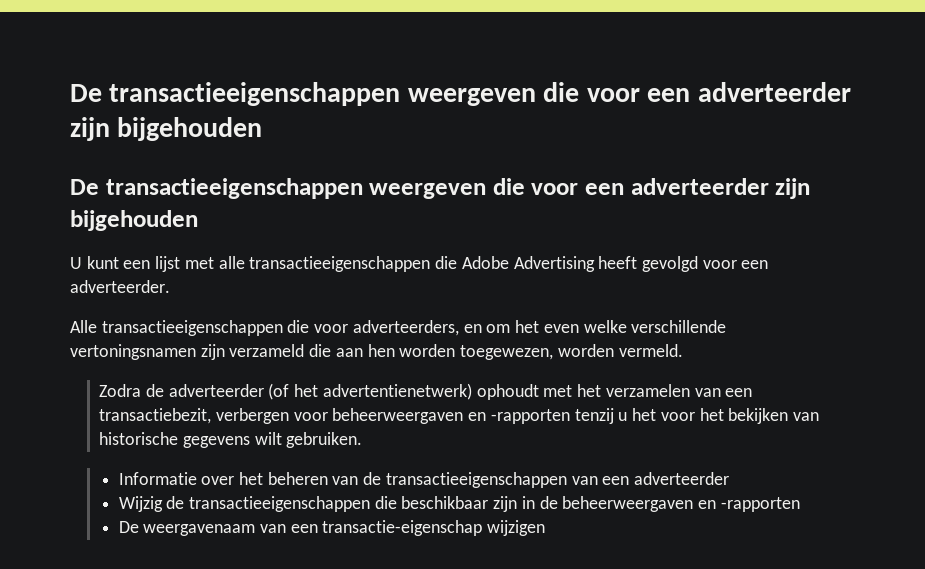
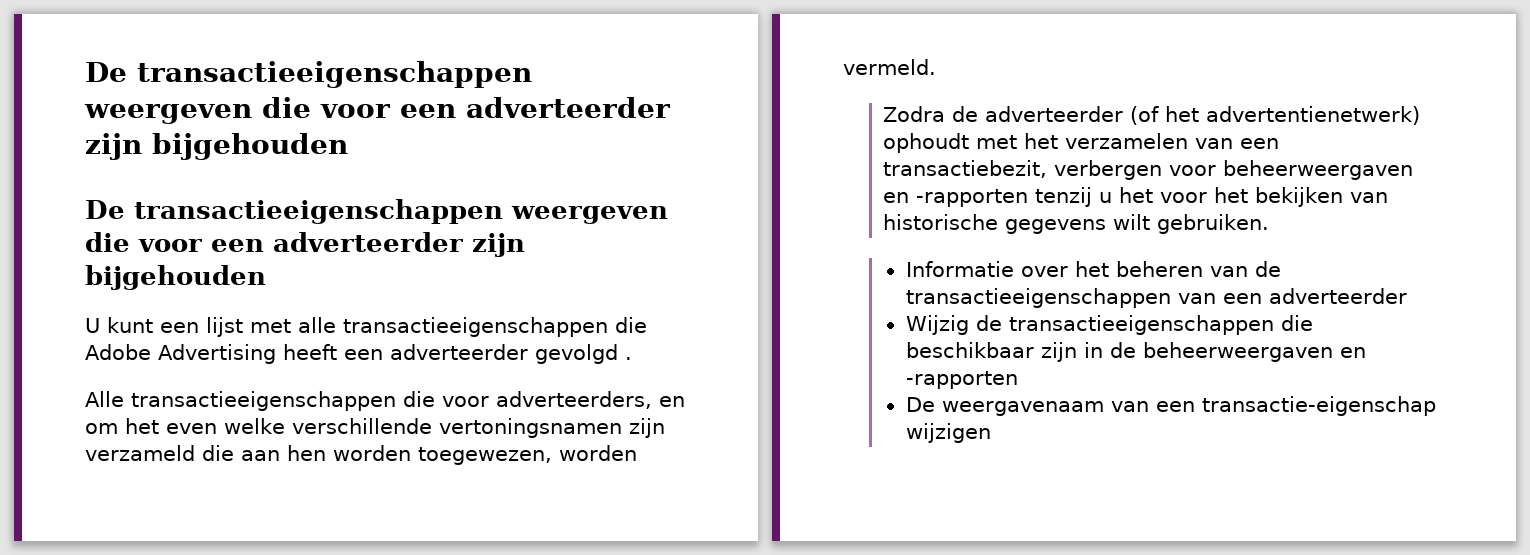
[641,256,769,272] [70,280,170,293] gevolgd voor een adverteerder. -> [344,344,632,364] een adverteerder gevolgd .

